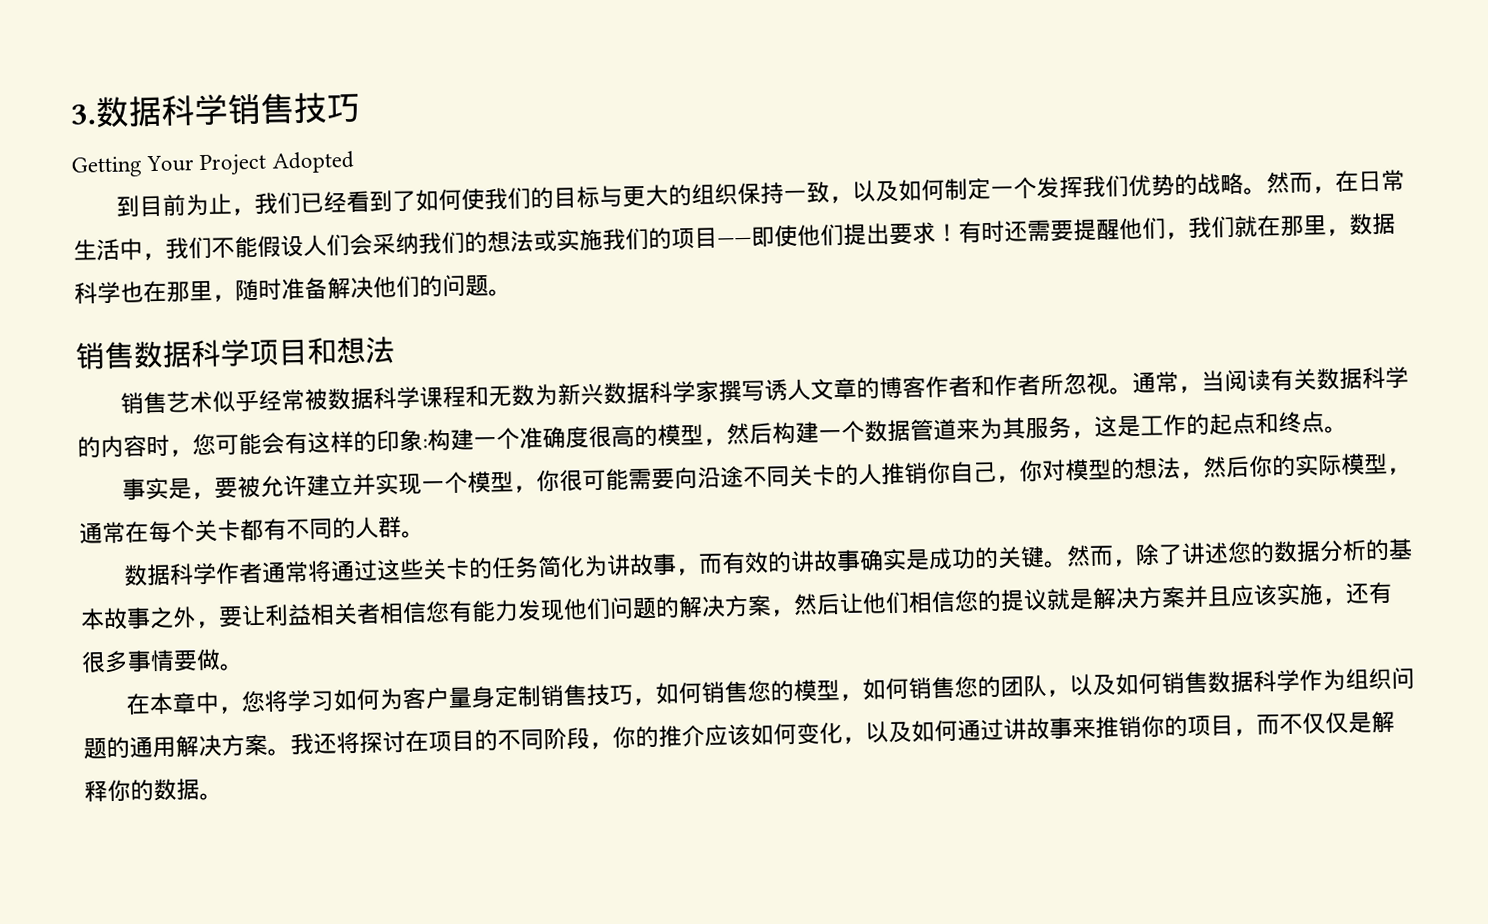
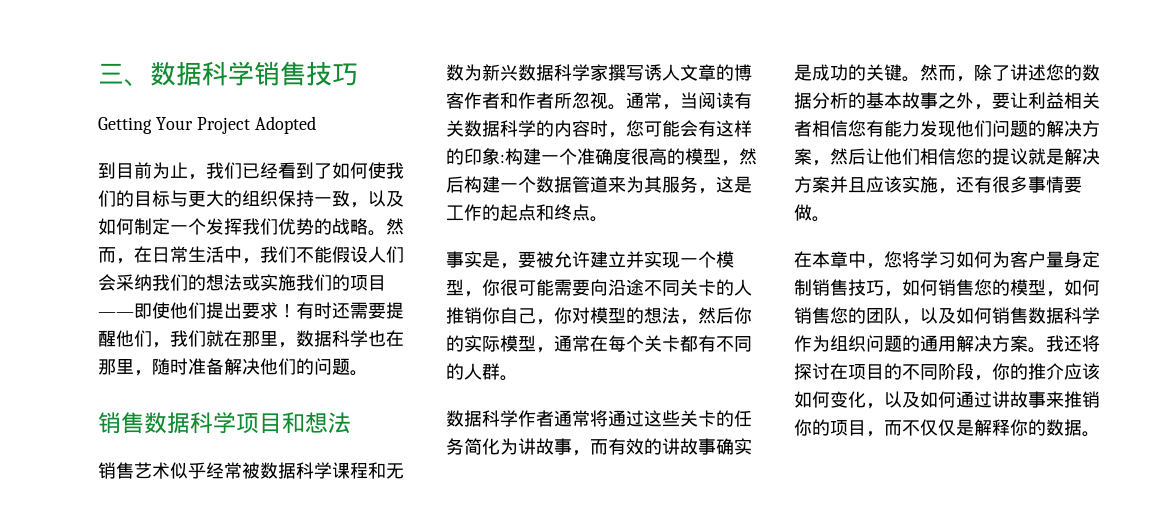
[70,104,96,125] 3. -> [98,63,150,87] 三、

